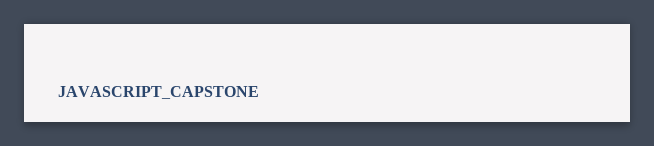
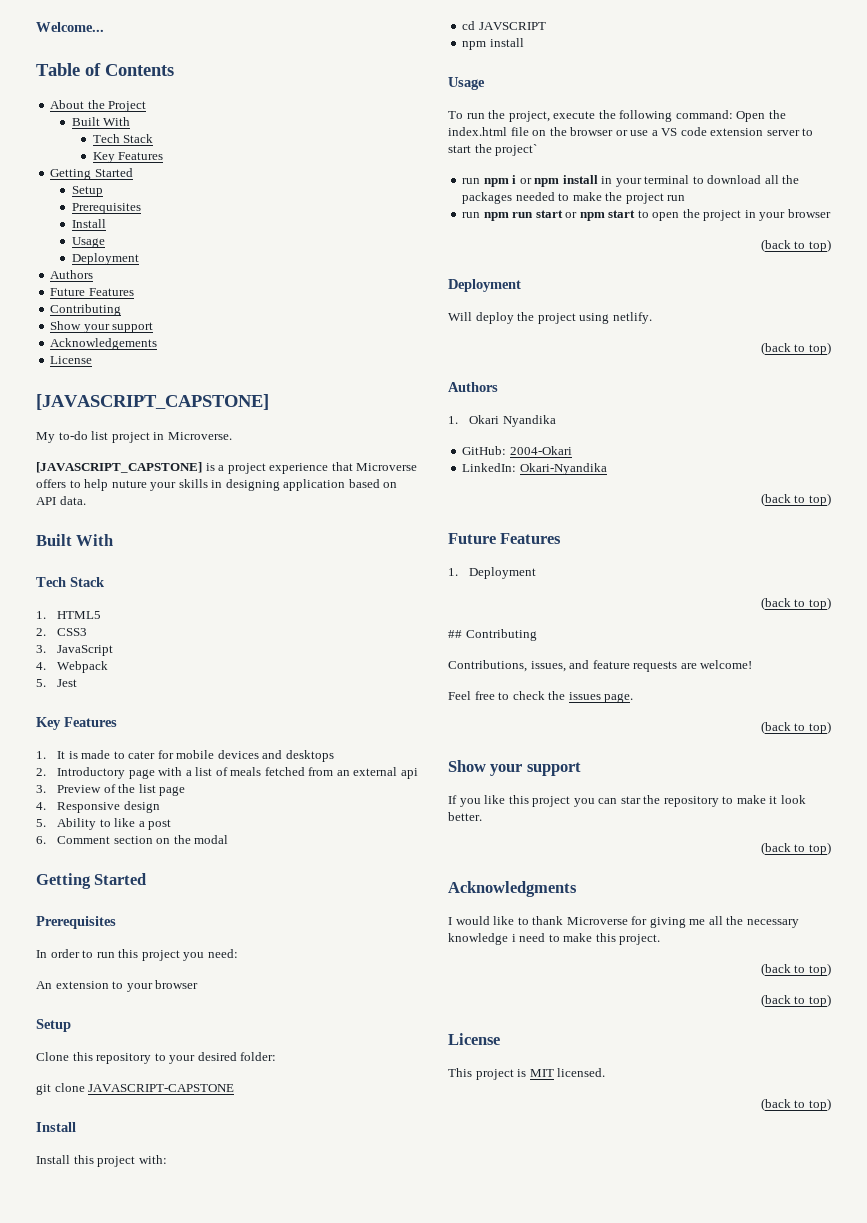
[58,86,259,99] JAVASCRIPT_CAPSTONE -> [36,22,104,32] [36,63,174,76] [50,100,147,112] [71,117,131,126] [92,134,154,143] [92,152,164,163] [50,168,133,180] [71,186,103,197] [71,203,141,214] [71,219,106,228] [71,237,105,248] [71,253,139,265] [50,270,94,279] [50,288,134,296] [50,304,122,316] [50,321,154,333] [50,338,158,350] [50,356,93,364] [36,394,269,410] [36,431,232,443] [36,462,418,474] [36,479,398,491] [36,496,86,505] [36,534,114,546] [36,577,105,587] [36,611,102,619] [36,628,88,636] [36,645,114,656] [36,661,109,673] [36,679,78,687] [36,717,117,730] [36,750,334,762] [36,767,418,779] [36,784,186,796] [36,801,160,813] [36,818,172,830] [36,835,229,844] [36,873,147,889] [36,916,116,929] [36,949,238,961] [36,980,199,992] [36,1019,71,1032] [36,1052,277,1064] [36,1083,235,1095] [36,1122,76,1132] [36,1155,167,1167] [462,21,546,30] [462,38,524,50] [448,77,485,90] [448,110,786,122] [448,127,814,136] [448,144,538,156] [462,175,800,187] [462,192,686,204] [462,209,831,221] [760,239,831,252] [448,279,521,292] [448,312,652,324] [760,342,831,355] [448,382,498,392] [448,415,556,427] [462,446,572,455] [462,463,607,475] [760,493,831,506] [448,533,562,544] [448,567,537,579] [760,597,831,610] [448,629,537,641] [448,660,753,672] [448,691,634,703] [760,721,831,734] [448,760,581,776] [448,795,806,807] [448,812,482,821] [760,842,831,855] [448,881,577,897] [448,916,799,928] [448,933,661,945] [760,963,831,976] [760,994,831,1007] [448,1033,500,1045] [448,1068,606,1080] [760,1098,831,1111] Welcome... // Table of Contents // About the Project // Built With // Tech Stack // Key Features // Getting Started // Setup // Prerequisites // Install // Usage // Deployment // Authors // Future Features // Contributing // Show your support // Acknowledgements // License // [JAVASCRIPT_CAPSTONE] // My to-do list project in Microverse. // [JAVASCRIPT_CAPSTONE] is a project experience that Microverse offers to help nuture your skills in designing application based on API data. // Built With // Tech Stack // 1. HTML5 // 2. CSS3 // 3. JavaScript // 4. Webpack // 5. Jest // Key Features // 1. It is made to cater for mobile devices and desktops // 2. Introductory page with a list of meals fetched from an external api // 3. Preview of the list page // 4. Responsive design // 5. Ability to like a post // 6. Comment section on the modal // Getting Started // Prerequisites // In order to run this project you need: // An extension to your browser // Setup // Clone this repository to your desired folder: // git clone JAVASCRIPT-CAPSTONE // Install // Install this project with: // cd JAVSCRIPT // npm install // Usage // To run the project, execute the following command: Open the index.html file on the browser or use a VS code extension server to start the project` // run npm i or npm install in your terminal to download all the packages needed to make the project run // run npm run start or npm start to open the project in your browser // (back to top) // Deployment // Will deploy the project using netlify. // (back to top) // Authors // 1. Okari Nyandika // GitHub: 2004-Okari // LinkedIn: Okari-Nyandika // (back to top) // Future Features // 1. Deployment // (back to top) // ## Contributing // Contributions, issues, and feature requests are welcome! // Feel free to check the issues page. // (back to top) // Show your support // If you like this project you can star the repository to make it look better. // (back to top) // Acknowledgments // I would like to thank Microverse for giving me all the necessary knowledge i need to make this project. // (back to top) // (back to top) // License // This project is MIT licensed. // (back to top)

